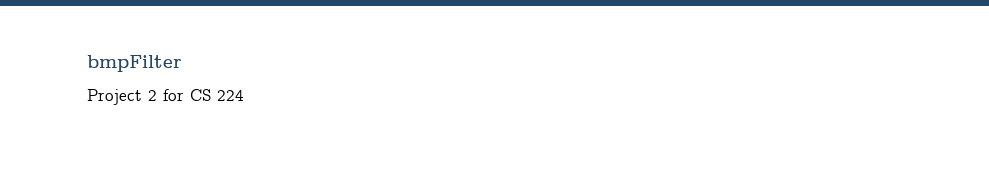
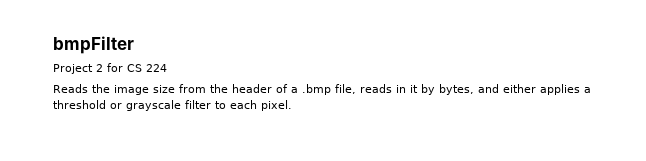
(244, 95) none -> [53,84,591,95] [53,100,292,111] // Reads the image size from the header of a .bmp file, reads in it by bytes, and either applies a threshold or grayscale filter to each pixel.

